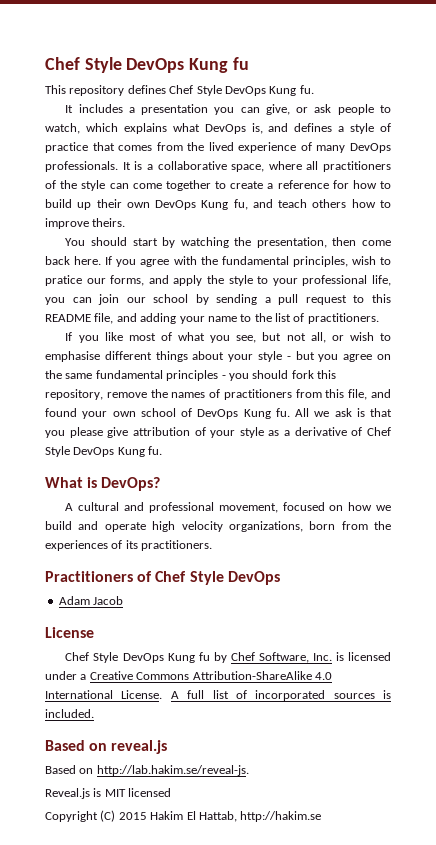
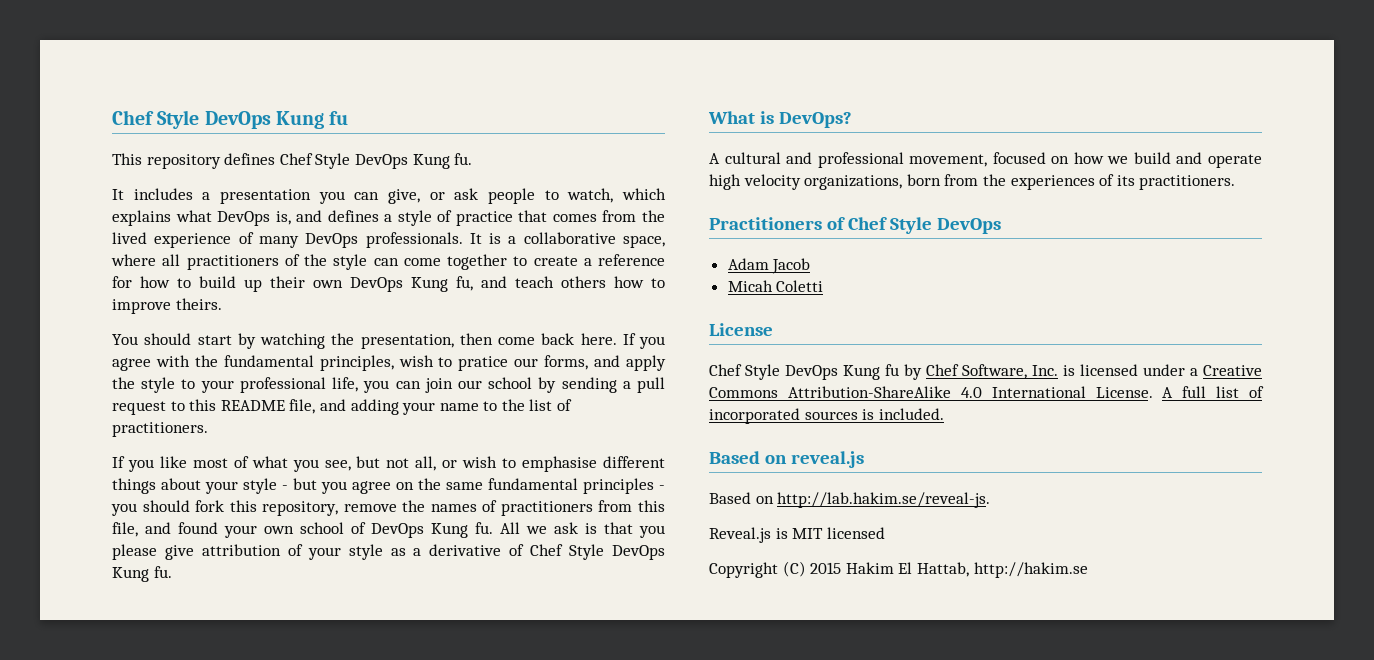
(124, 600) none -> [727,280,824,292] // Micah Coletti

